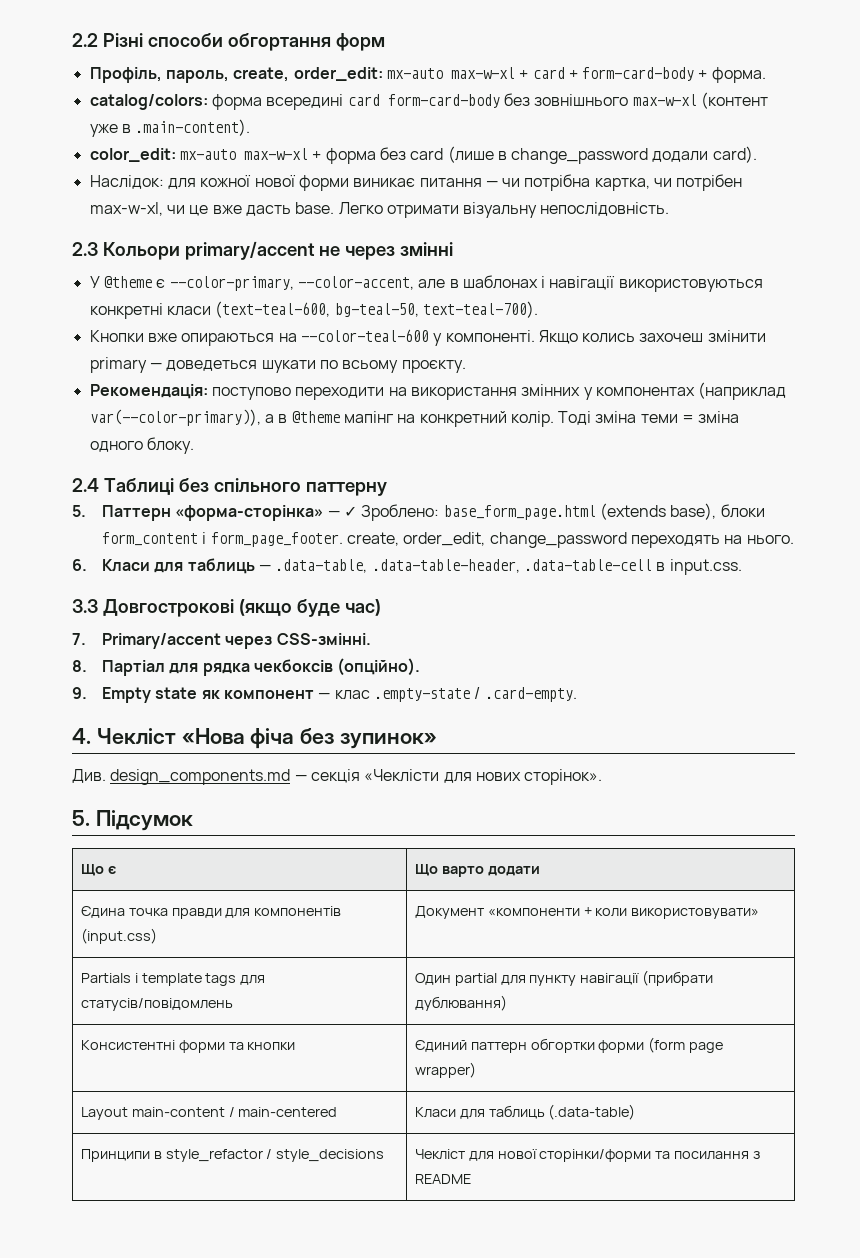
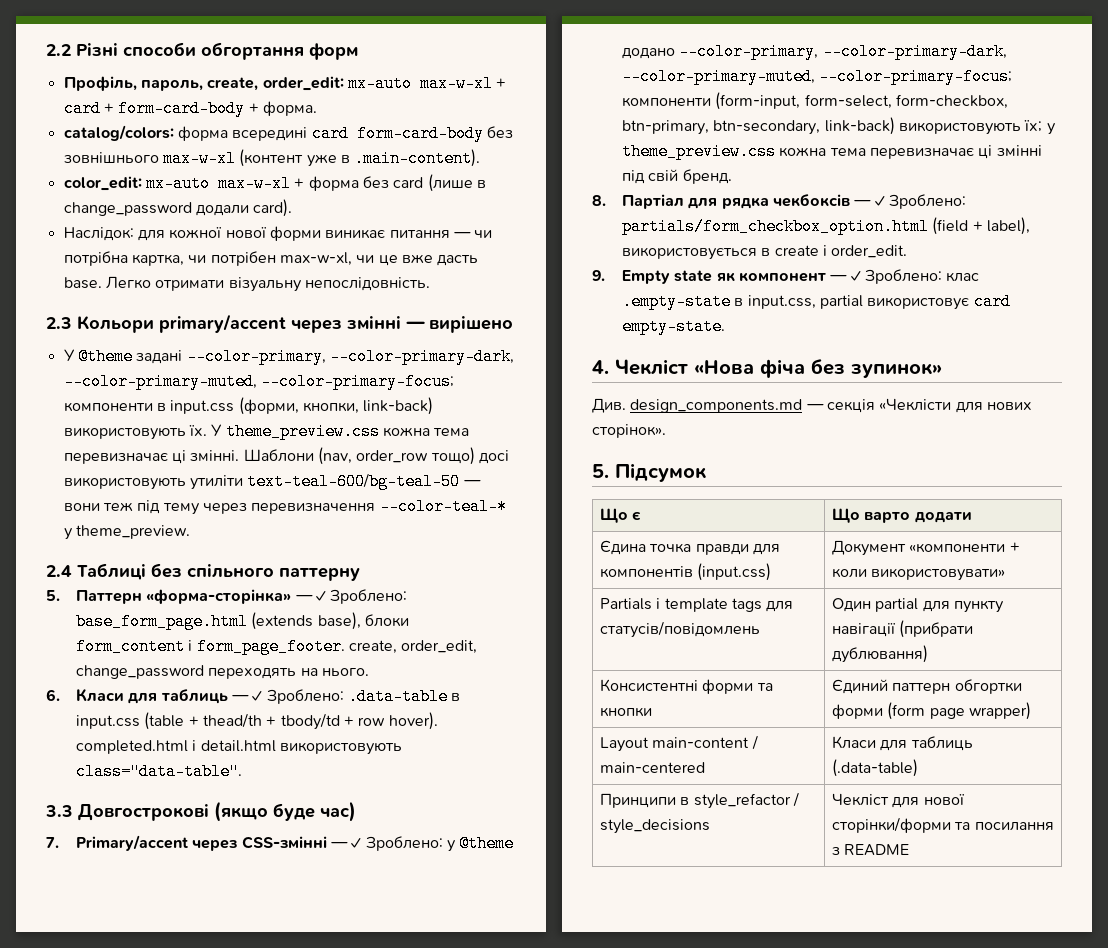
[318,246,340,256] не -> (286, 323) none
(453, 249) none -> [406,316,513,333] — вирішено
[156,275,763,292] [89,301,538,319] [89,329,766,346] [89,357,466,373] [89,382,787,400] [89,409,740,427] [89,437,194,454] є --color-primary, --color-accent, але в шаблонах і навігації використовуються конкретні класи (text-teal-600, bg-teal-50, text-teal-700). // Кнопки вже опираються на --color-teal-600 у компоненті. Якщо колись захочеш змінити primary — доведеться шукати по всьому проєкту. // Рекомендація: поступово переходити на використання змінних у компонентах (наприклад var(--color-primary)), а в @theme мапінг на конкретний колір. Тоді зміна теми = зміна одного блоку. -> [136,348,514,365] [63,373,454,390] [63,397,434,415] [63,423,470,440] [63,447,509,465] [63,473,481,490] [63,498,507,515] [63,525,190,540] задані --color-primary, --color-primary-dark, --color-primary-muted, --color-primary-focus; компоненти в input.css (форми, кнопки, link-back) використовують їх. У theme_preview.css кожна тема перевизначає ці змінні. Шаблони (nav, order_row тощо) досі використовують утиліти text-teal-600/bg-teal-50 — вони теж під тему через перевизначення --color-teal-* у theme_preview.
[275,559,742,575] .data-table, .data-table-header, .data-table-cell в input.css. -> [252,688,461,705] [76,712,438,730] [76,740,403,755] [76,763,243,780] ✓ Зроблено: .data-table в input.css (table + thead/th + tbody/td + row hover). completed.html і detail.html використовують class="data-table".
[276,633,371,645] CSS-змінні. -> [241,835,515,852] [622,43,1007,60] [622,68,1013,85] [622,92,1009,110] [622,117,1056,135] [622,143,1042,160] [622,169,732,184] CSS-змінні — ✓ Зроблено: у @theme додано --color-primary, --color-primary-dark, --color-primary-muted, --color-primary-focus; компоненти (form-input, form-select, form-checkbox, btn-primary, btn-secondary, link-back) використовують їх; у theme_preview.css кожна тема перевизначає ці змінні під свій бренд.
[337,658,421,676] (опційно). -> [854,194,966,209] [622,217,1031,235] [622,245,908,260] — ✓ Зроблено: partials/form_checkbox_option.html (field + label), використовується в create і order_edit.
[334,687,577,702] клас .empty-state / .card-empty. -> [850,269,980,284] [622,293,1011,310] [622,318,726,335] ✓ Зроблено: клас .empty-state в input.css, partial використовує card empty-state.

